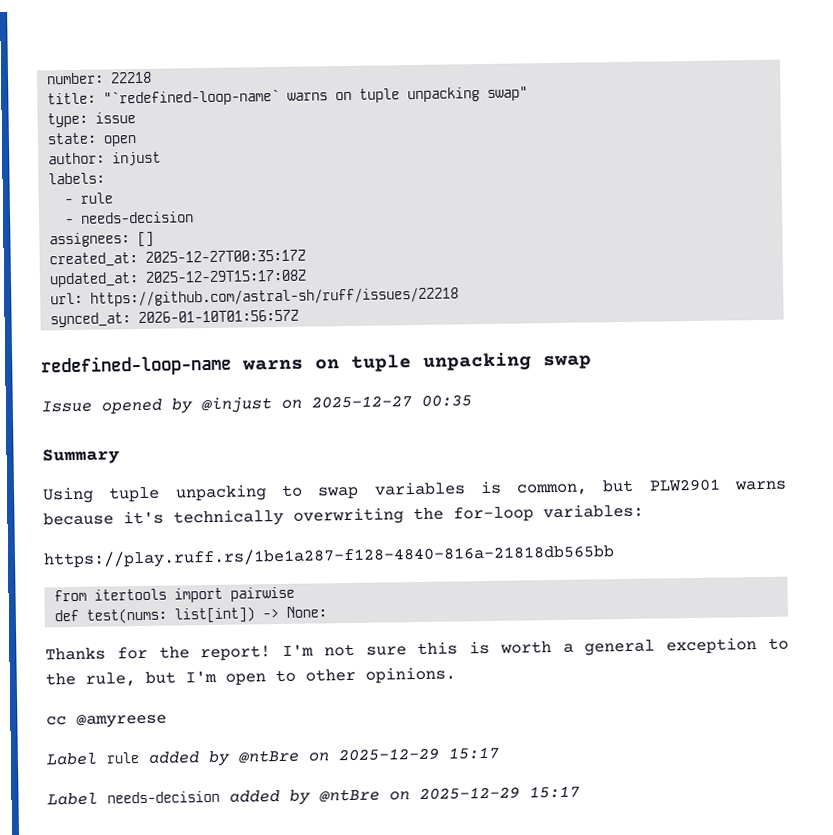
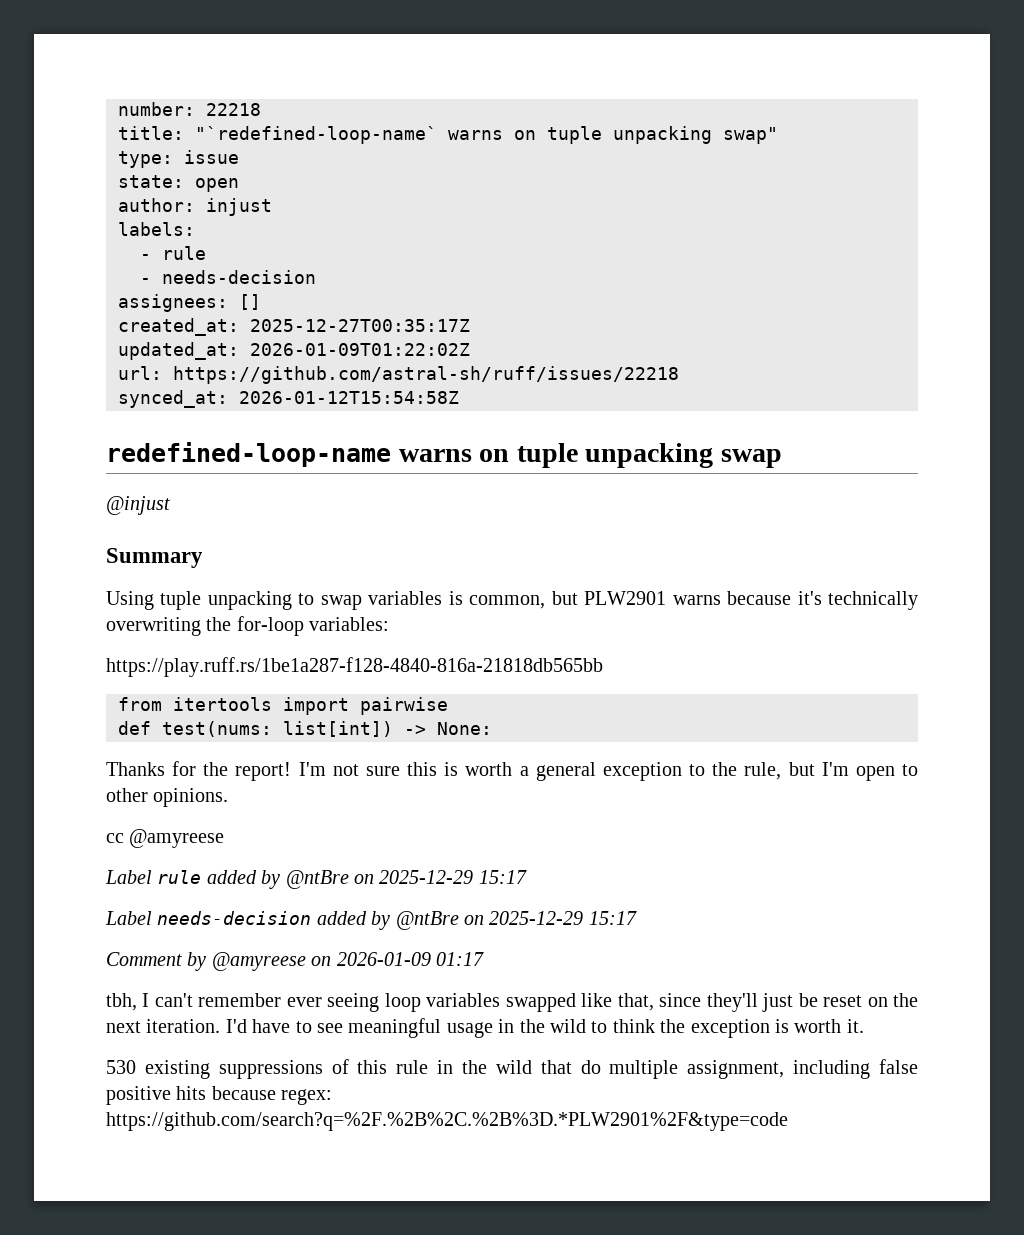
[145,269,308,283] 2025-12-29T15:17:08Z -> [250,343,470,356] 2026-01-09T01:22:02Z
[138,309,300,324] 2026-01-10T01:56:57Z -> [239,391,459,404] 2026-01-12T15:54:58Z
[41,394,472,415] Issue opened by @injust on 2025-12-27 00:35 -> [106,496,170,515] @injust
(580, 792) none -> [106,952,484,971] [106,993,919,1012] [106,1018,864,1038] [106,1059,918,1079] [106,1086,333,1105] [106,1112,788,1131] // Comment by @amyreese on 2026-01-09 01:17 // tbh, I can't remember ever seeing loop variables swapped like that, since they'll just be reset on the next iteration. I'd have to see meaningful usage in the wild to think the exception is worth it. // 530 existing suppressions of this rule in the wild that do multiple assignment, including false positive hits because regex: https://github.com/search?q=%2F.%2B%2C.%2B%3D.*PLW2901%2F&type=code

